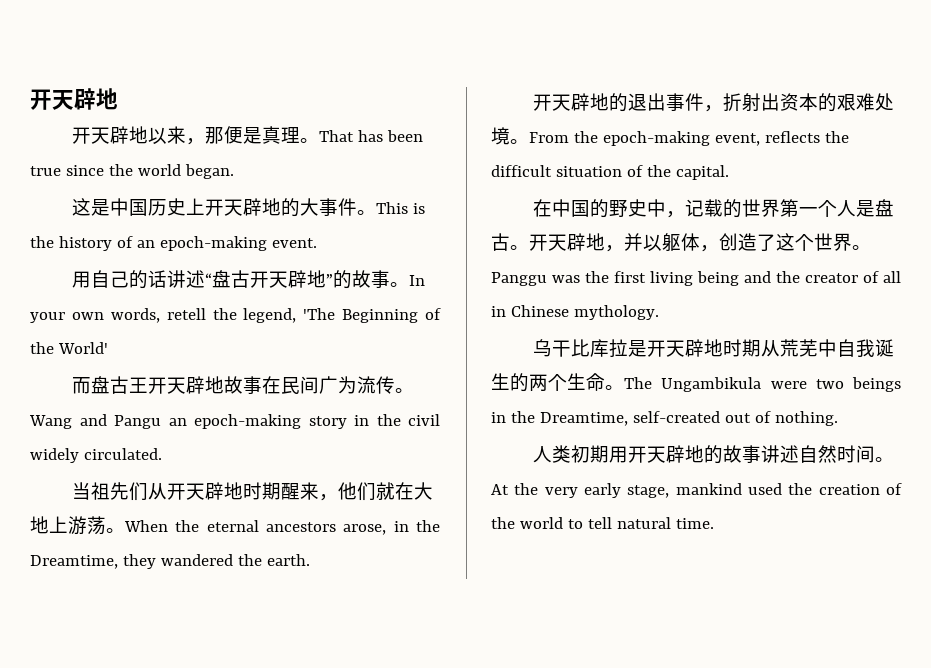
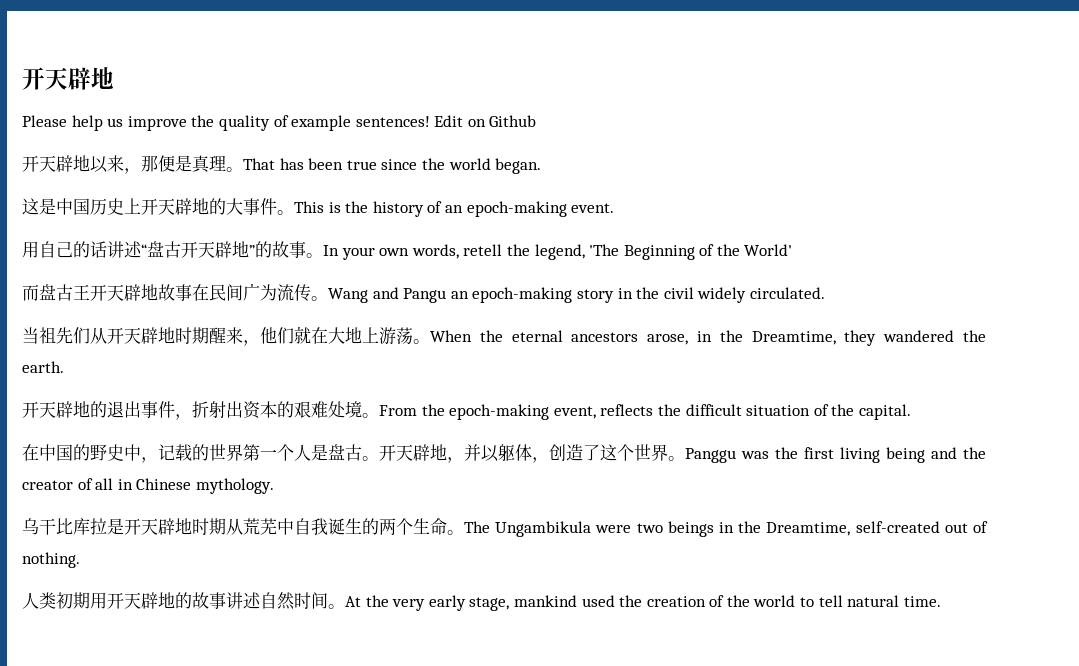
[30,88,118,110] 开天辟地 -> [22,67,114,90] [22,115,537,131] 开天辟地 // Please help us improve the quality of example sentences! Edit on Github

